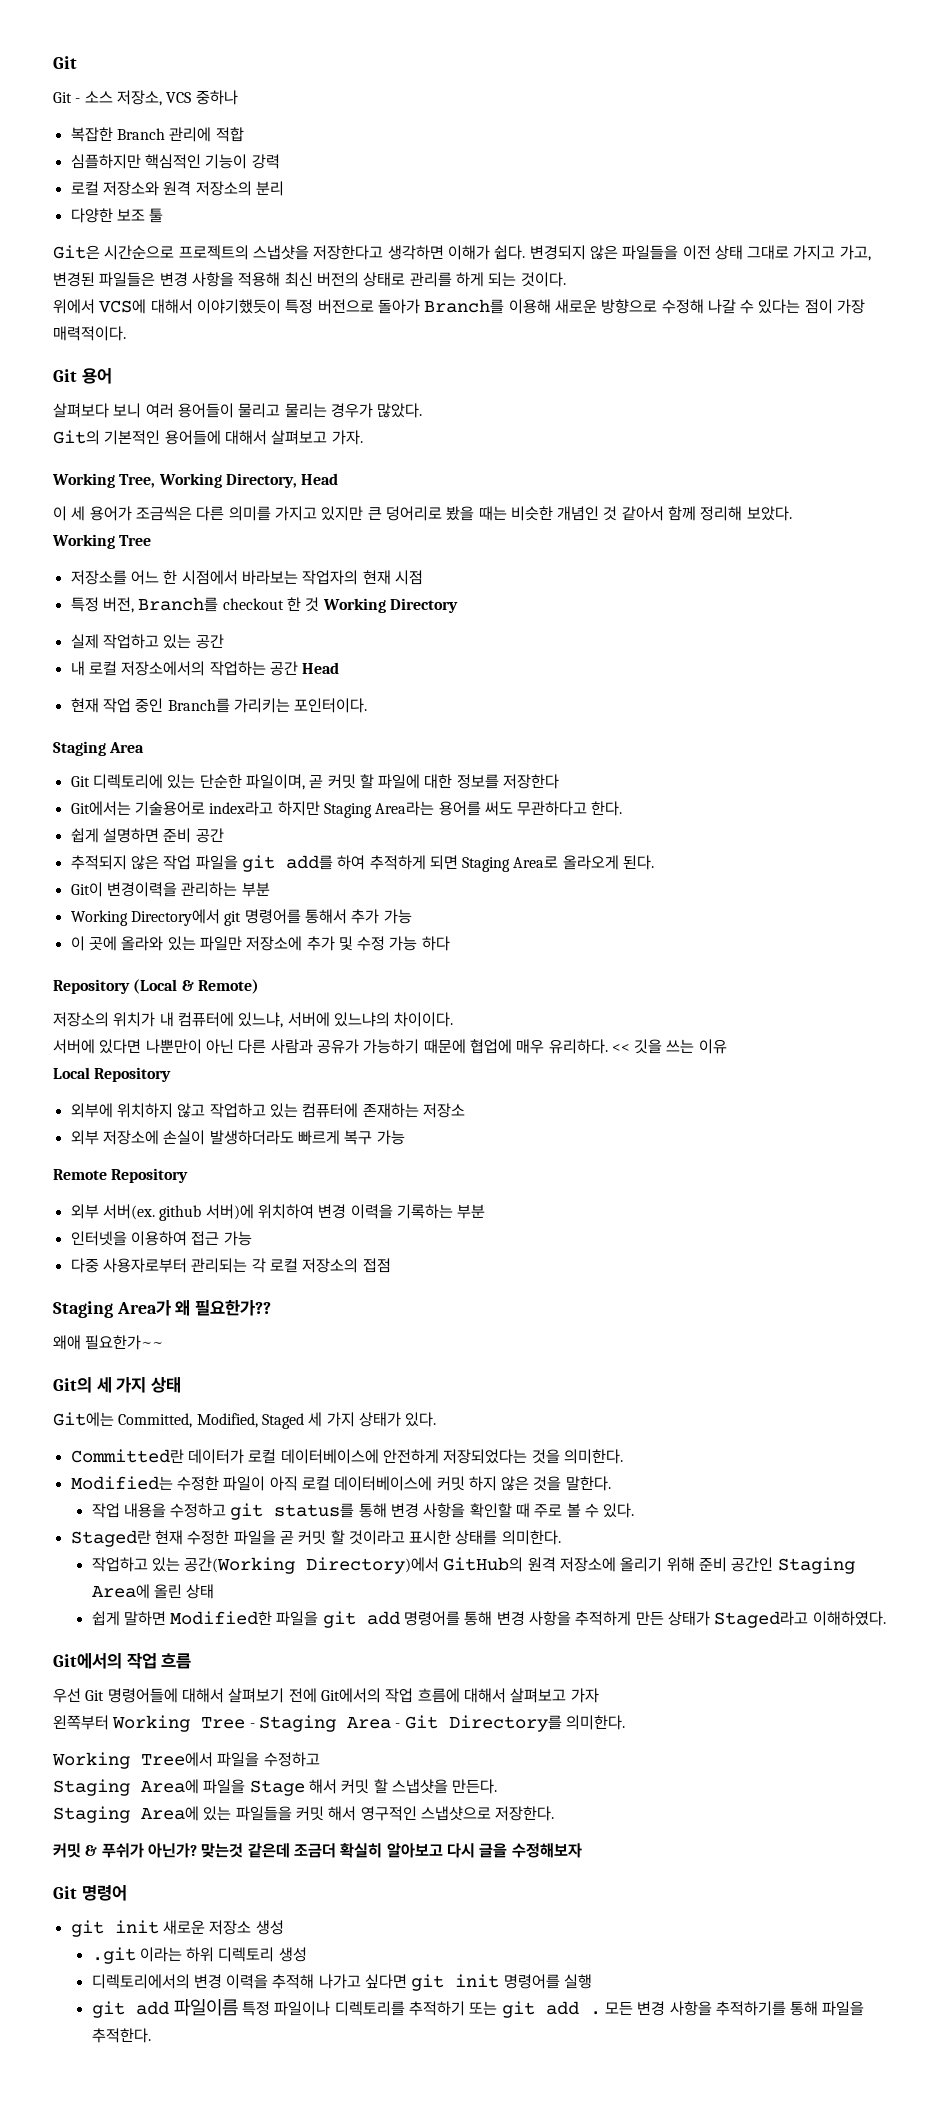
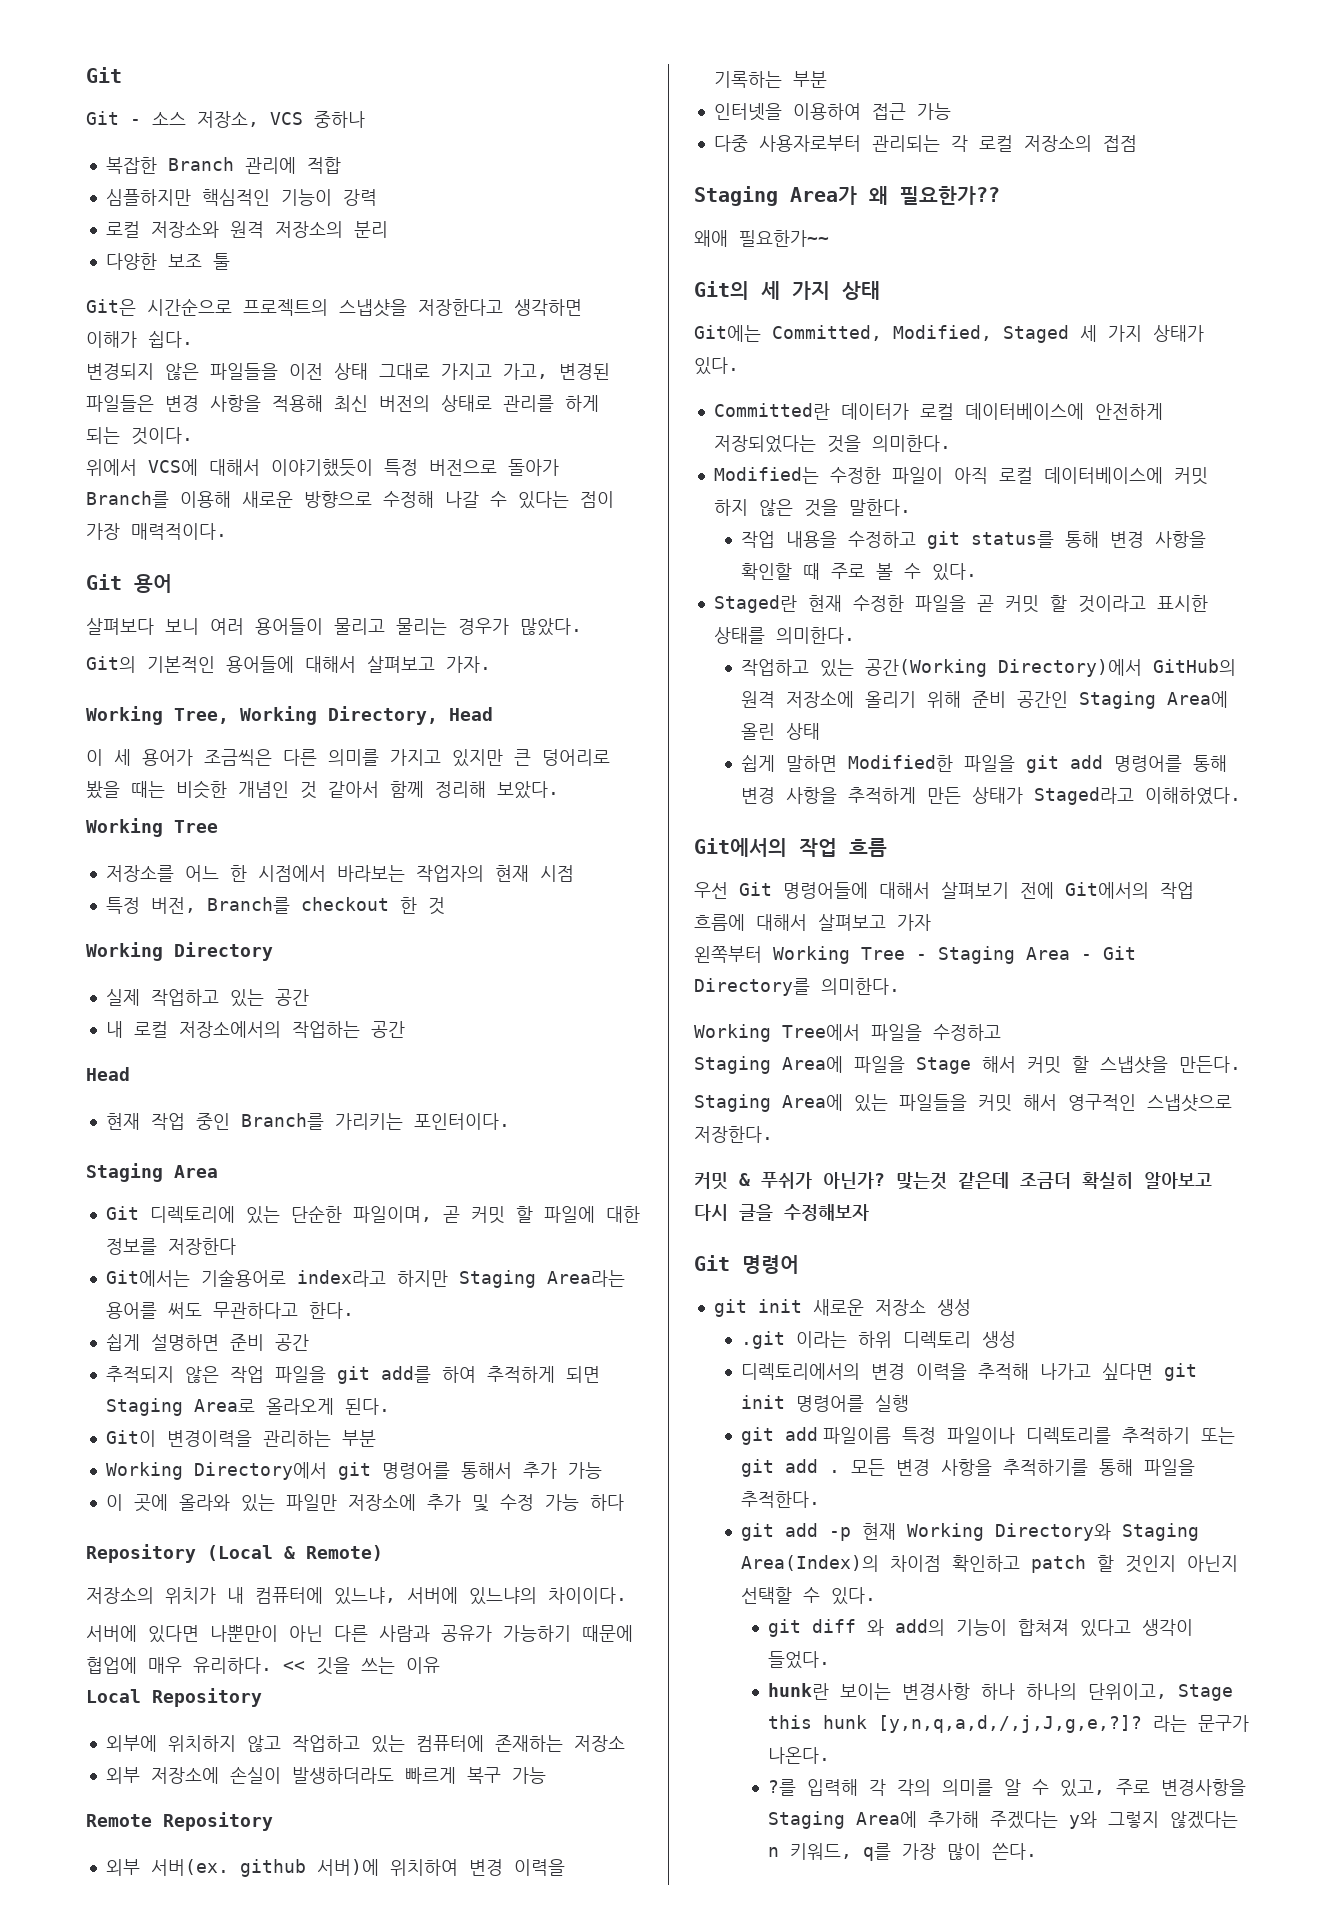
(526, 252) none -> (193, 339) //
(320, 604) none -> (445, 906) //
(298, 668) none -> (405, 1029) //
(151, 2035) none -> [740,1523,1199,1541] [740,1555,1238,1573] [740,1587,876,1605] [768,1619,1194,1637] [768,1651,831,1669] [768,1683,1234,1701] [768,1715,1250,1733] [768,1747,831,1764] [768,1779,1247,1797] [768,1811,1239,1829] [768,1843,1038,1861] // git add -p 현재 Working Directory와 Staging Area(Index)의 차이점 확인하고 patch 할 것인지 아닌지 선택할 수 있다. // git diff 와 add의 기능이 합쳐져 있다고 생각이 들었다. // hunk란 보이는 변경사항 하나 하나의 단위이고, Stage this hunk [y,n,q,a,d,/,j,J,g,e,?]? 라는 문구가 나온다. // ?를 입력해 각 각의 의미를 알 수 있고, 주로 변경사항을 Staging Area에 추가해 주겠다는 y와 그렇지 않겠다는 n 키워드, q를 가장 많이 쓴다.

